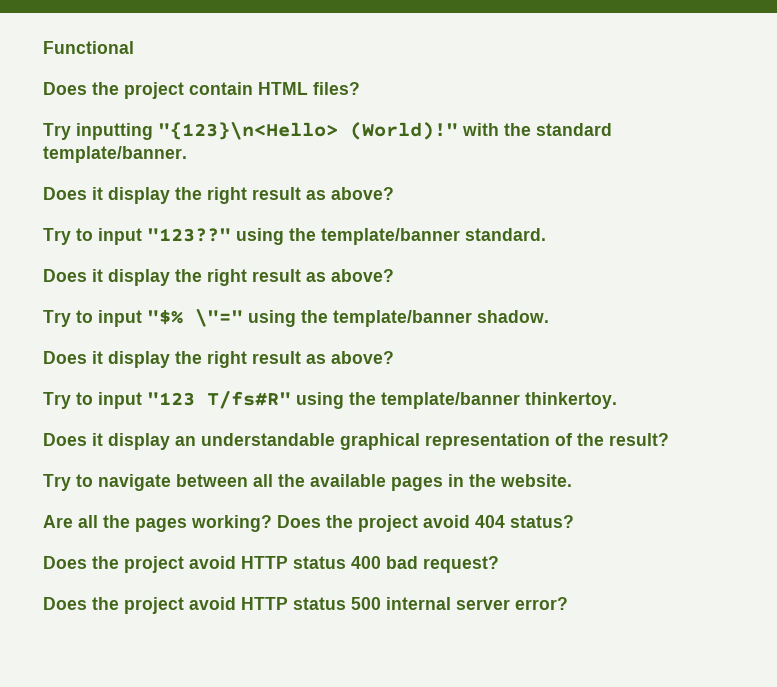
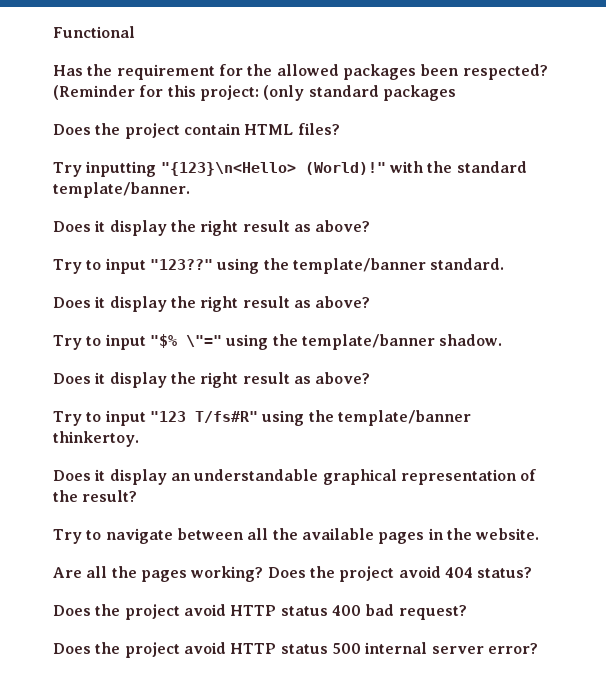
(134, 47) none -> [53,64,548,80] [53,85,456,101] // Has the requirement for the allowed packages been respected? (Reminder for this project: (only standard packages

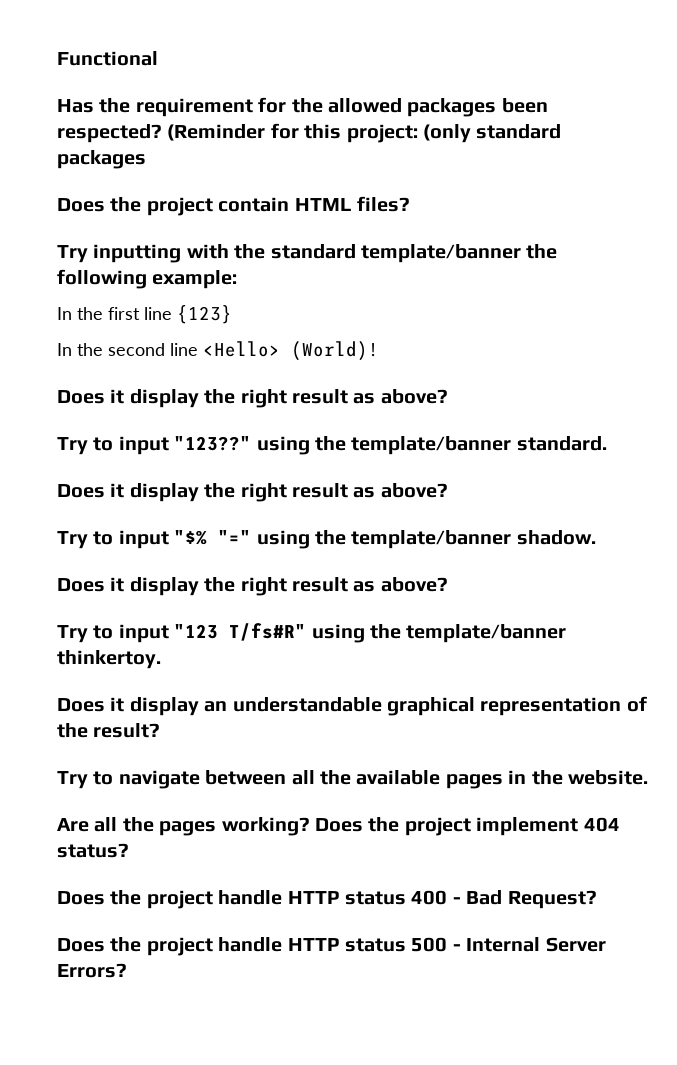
[160,162,386,176] "{123}\n<Hello> (World)!" -> (182, 253) none
[53,182,190,198] template/banner. -> [361,244,558,263] [57,269,238,289] [57,305,232,324] [57,341,379,361] template/banner the following example: // In the first line {123} // In the second line <Hello> (World)!
[185,335,222,347] \"=" -> [218,530,252,544] "="
[398,566,441,578] avoid -> [476,817,579,836] implement
[183,604,226,616] avoid -> [218,890,283,905] handle
[365,604,467,620] [53,642,226,658] bad request? // Does the project avoid -> [452,890,597,909] [57,937,283,956] - Bad Request? // Does the project handle
[364,642,538,654] internal server error? -> [452,937,606,952] [57,963,127,978] - Internal Server Errors?

